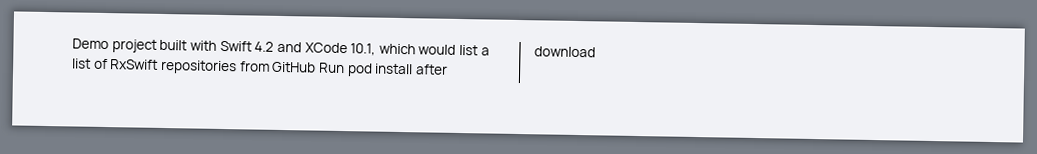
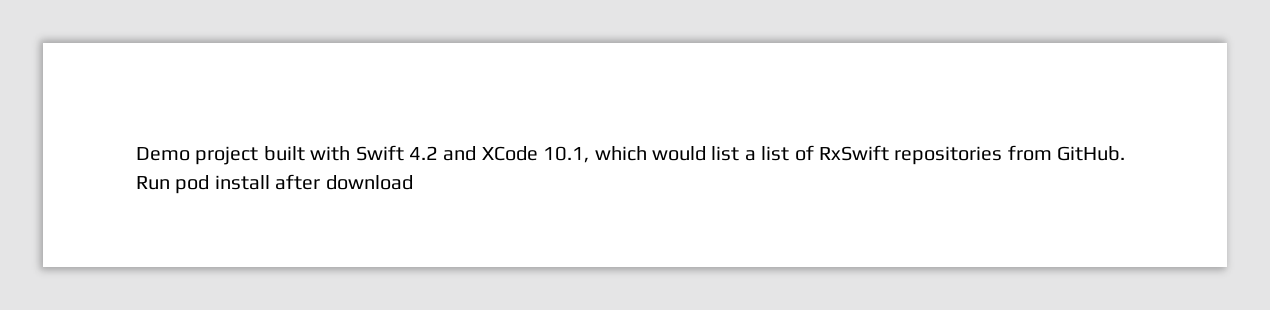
[272,61,317,73] GitHub -> [1057,146,1126,161] GitHub.

